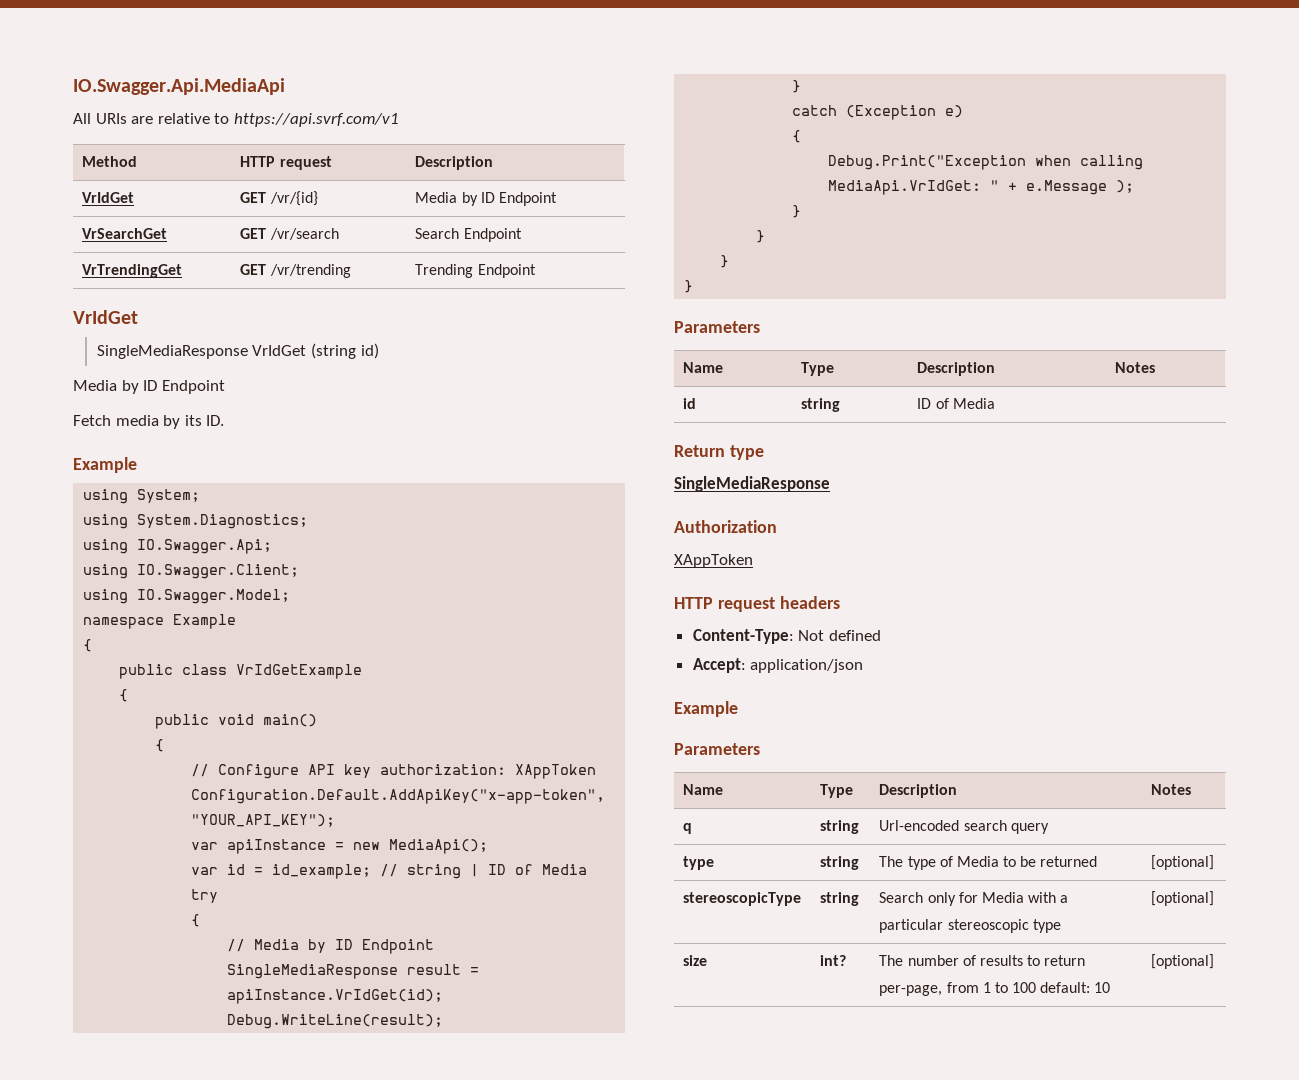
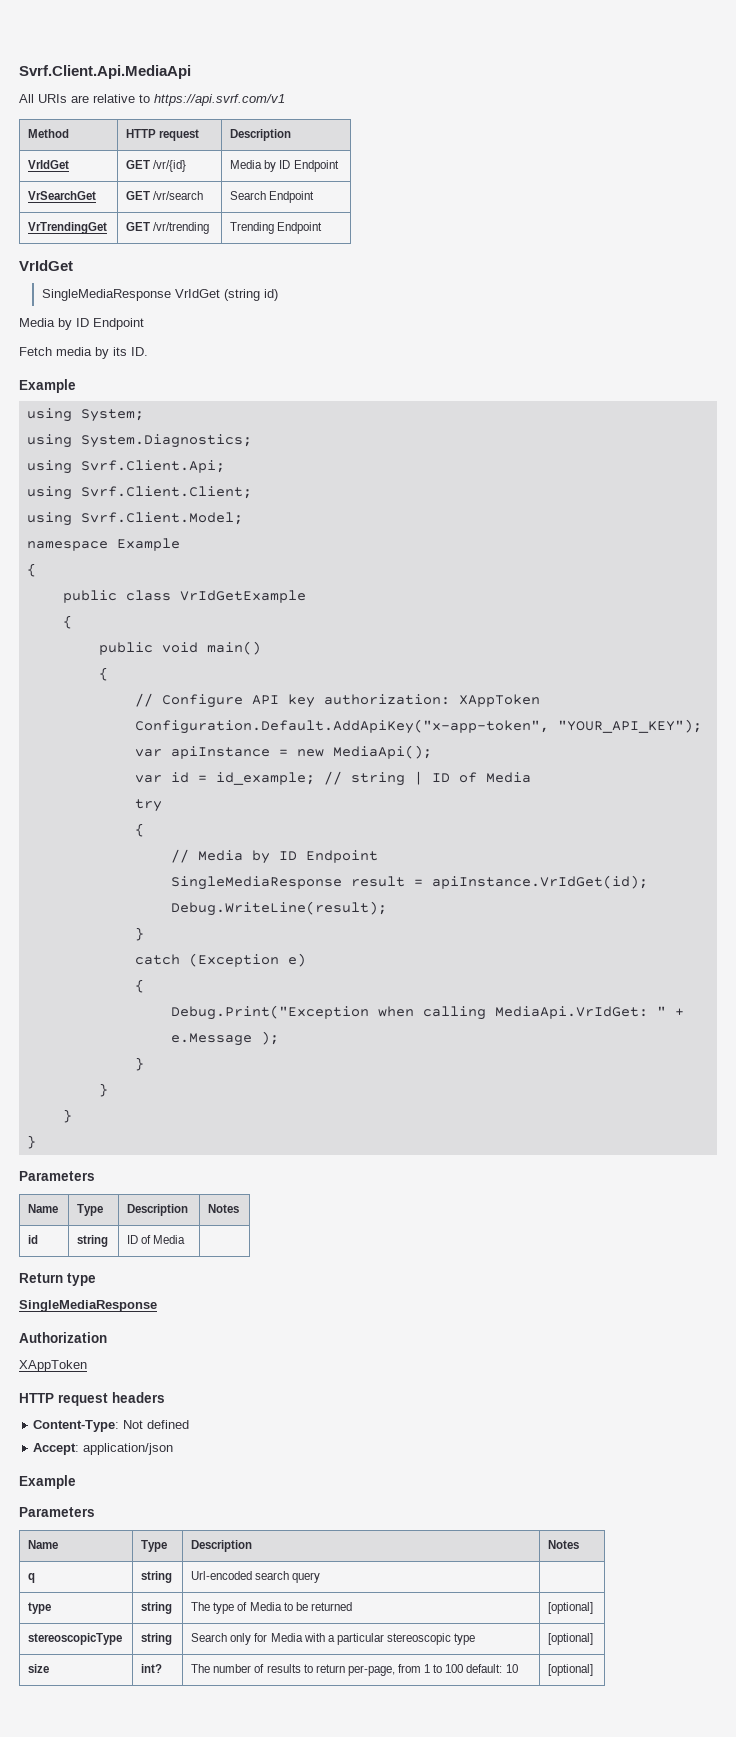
[73,78,285,95] IO.Swagger.Api.MediaApi -> [19,65,191,79] Svrf.Client.Api.MediaApi
[137,539,273,554] [83,564,300,579] [83,589,291,604] IO.Swagger.Api; // using IO.Swagger.Client; // using IO.Swagger.Model; -> [80,460,225,473] [26,486,252,500] [26,512,243,526] Svrf.Client.Api; // using Svrf.Client.Client; // using Svrf.Client.Model;

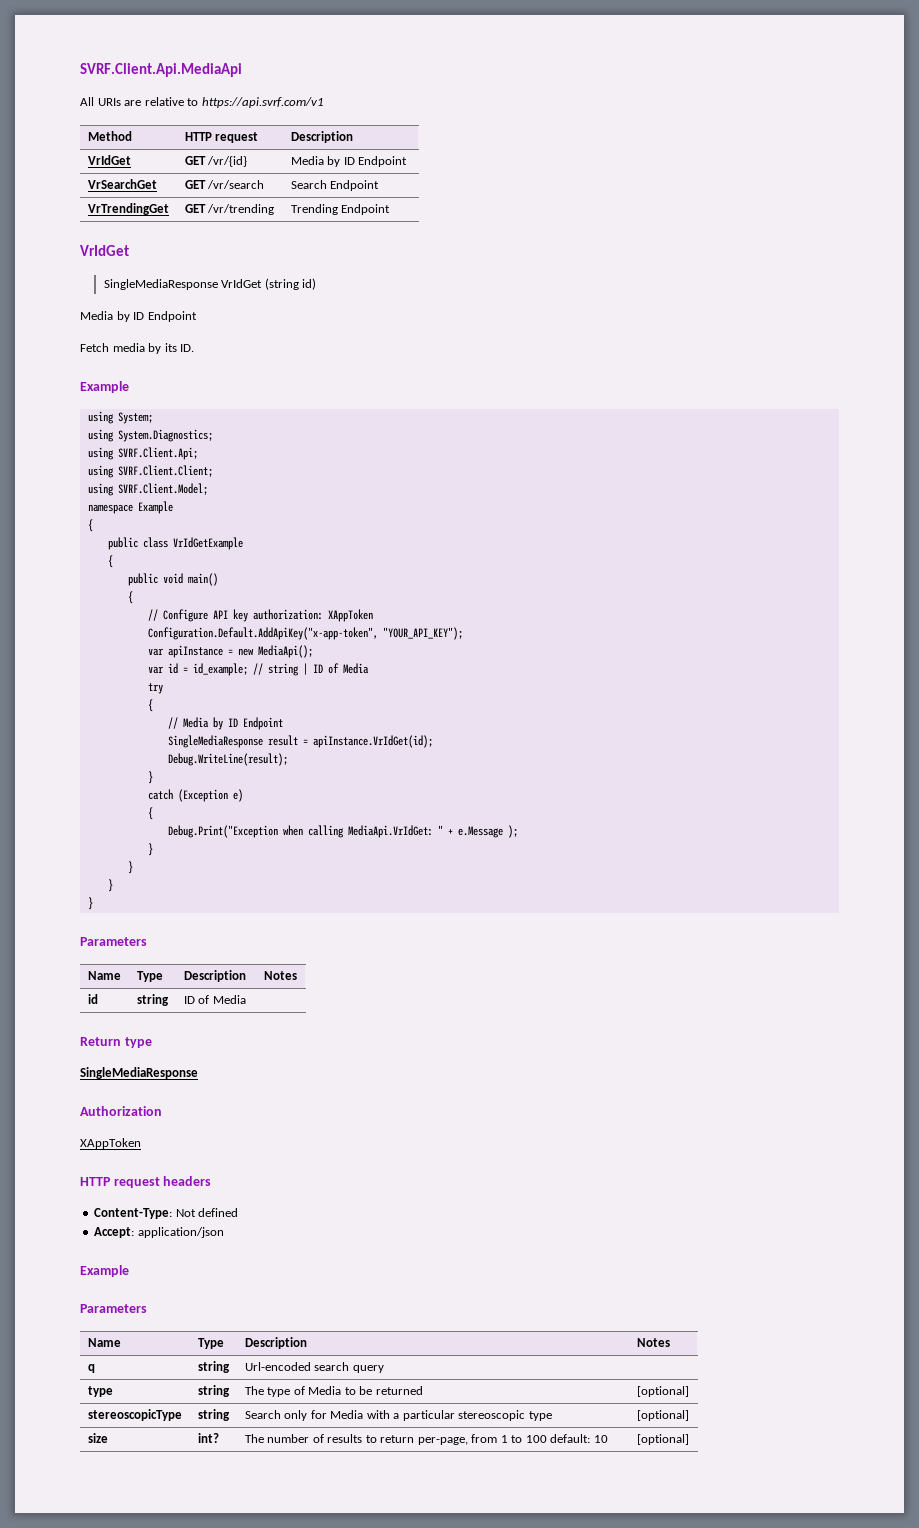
[19,65,191,79] Svrf.Client.Api.MediaApi -> [80,63,242,77] SVRF.Client.Api.MediaApi
[80,460,225,473] [26,486,252,500] [26,512,243,526] Svrf.Client.Api; // using Svrf.Client.Client; // using Svrf.Client.Model; -> [117,447,198,460] [87,465,213,478] [87,483,208,496] SVRF.Client.Api; // using SVRF.Client.Client; // using SVRF.Client.Model;

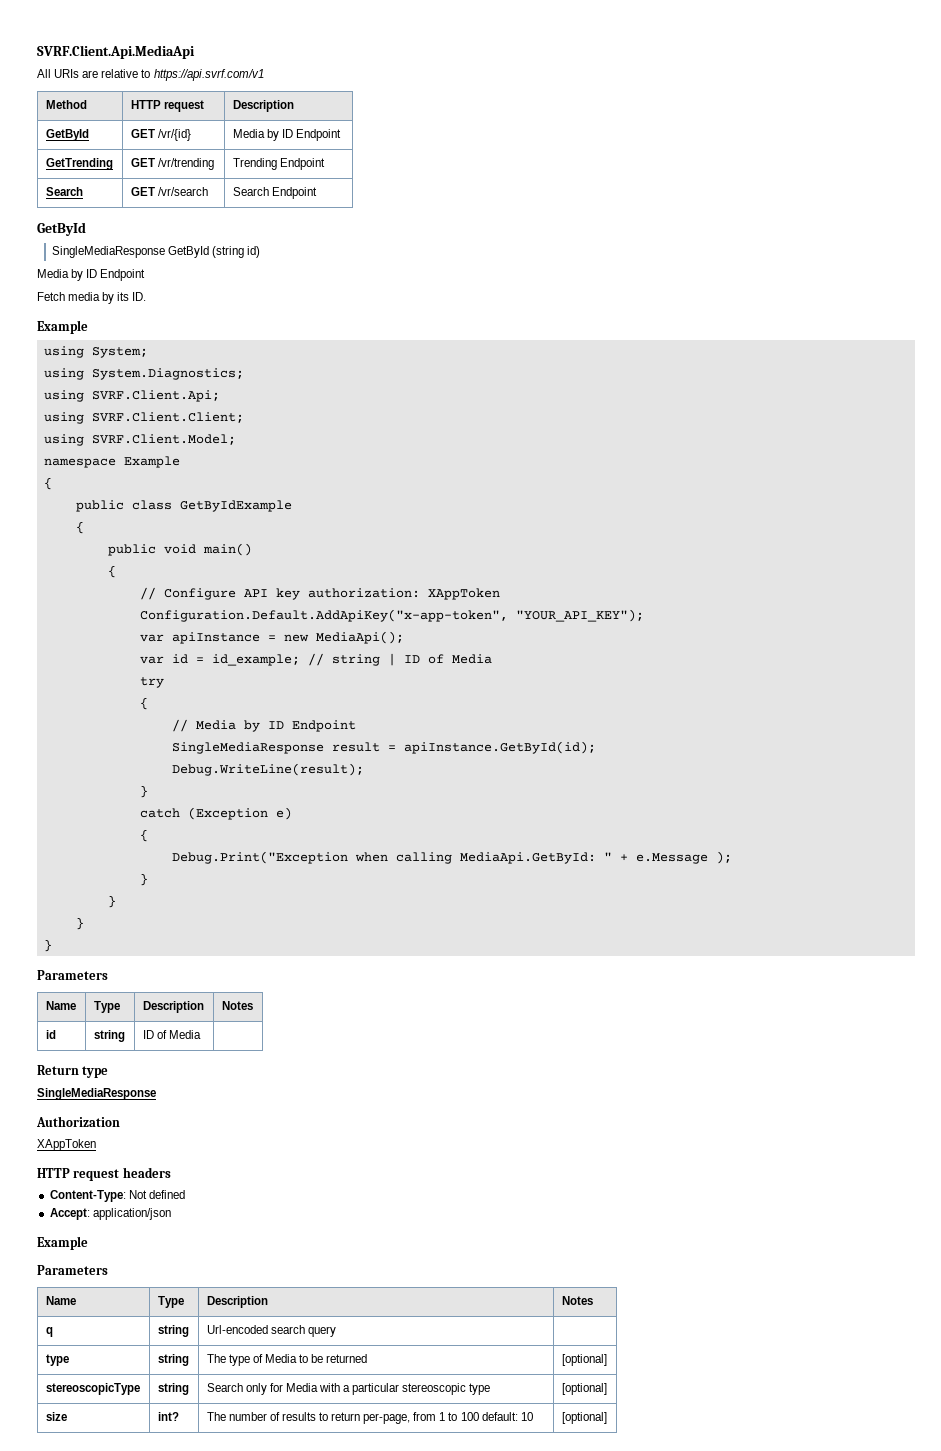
[87,155,131,165] VrIdGet -> [45,129,89,141] GetById
[87,179,157,189] [184,180,265,189] [290,180,380,191] [87,203,169,215] [184,204,275,215] [290,204,391,215] [80,245,129,256] [103,279,263,290] VrSearchGet | GET /vr/search | Search Endpoint // VrTrendingGet | GET /vr/trending | Trending Endpoint // VrIdGet // SingleMediaResponse VrIdGet -> [45,158,113,170] [130,158,214,170] [232,158,325,170] [45,187,83,196] [130,187,208,196] [232,187,317,199] [37,222,86,236] [51,246,209,258] GetTrending | GET /vr/trending | Trending Endpoint // Search | GET /vr/search | Search Endpoint // GetById // SingleMediaResponse GetById
[172,537,243,550] VrIdGetExample -> [179,500,292,512] GetByIdExample
[312,735,433,748] apiInstance.VrIdGet(id); -> [403,741,596,754] apiInstance.GetById(id);
[347,825,433,838] MediaApi.VrIdGet: -> [459,852,596,864] MediaApi.GetById:

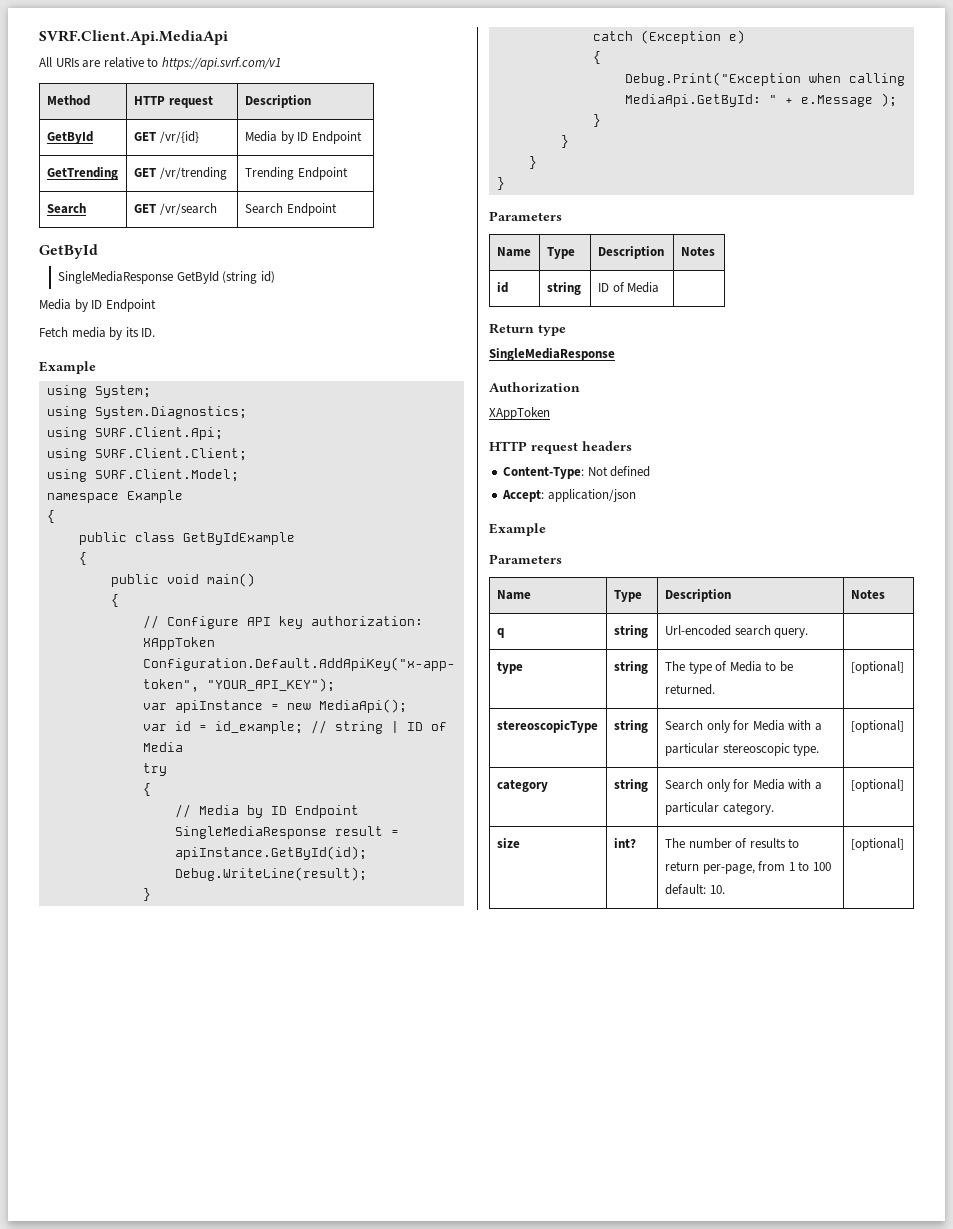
[307,1326,336,1337] query -> [774,628,809,638] query.
[326,1354,368,1363] returned -> [664,684,715,695] returned.
[469,1383,491,1395] type -> [793,743,820,756] [850,720,904,733] [496,780,548,792] [613,779,648,792] [664,779,822,792] [664,802,774,815] type. | [optional] // category | string | Search only for Media with a particular category.
[520,1412,533,1421] 10 -> [709,885,725,894] 10.

